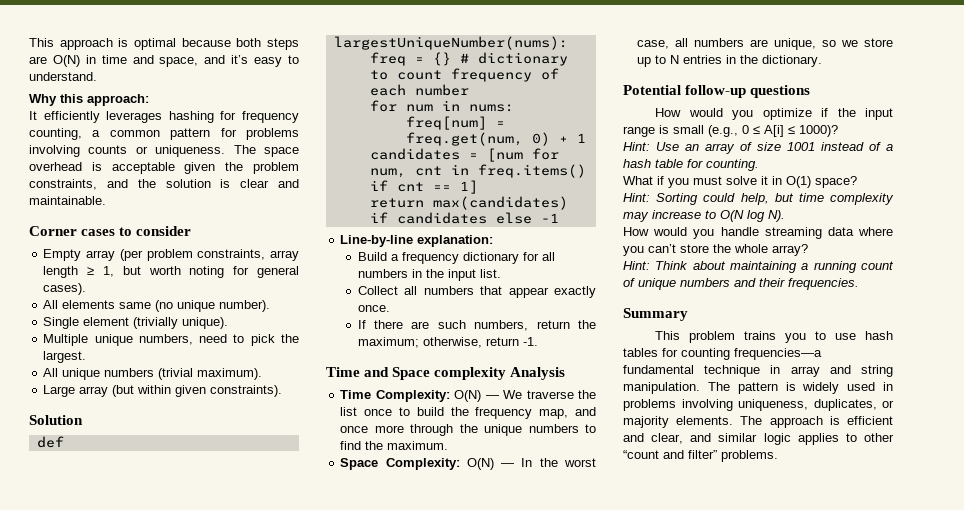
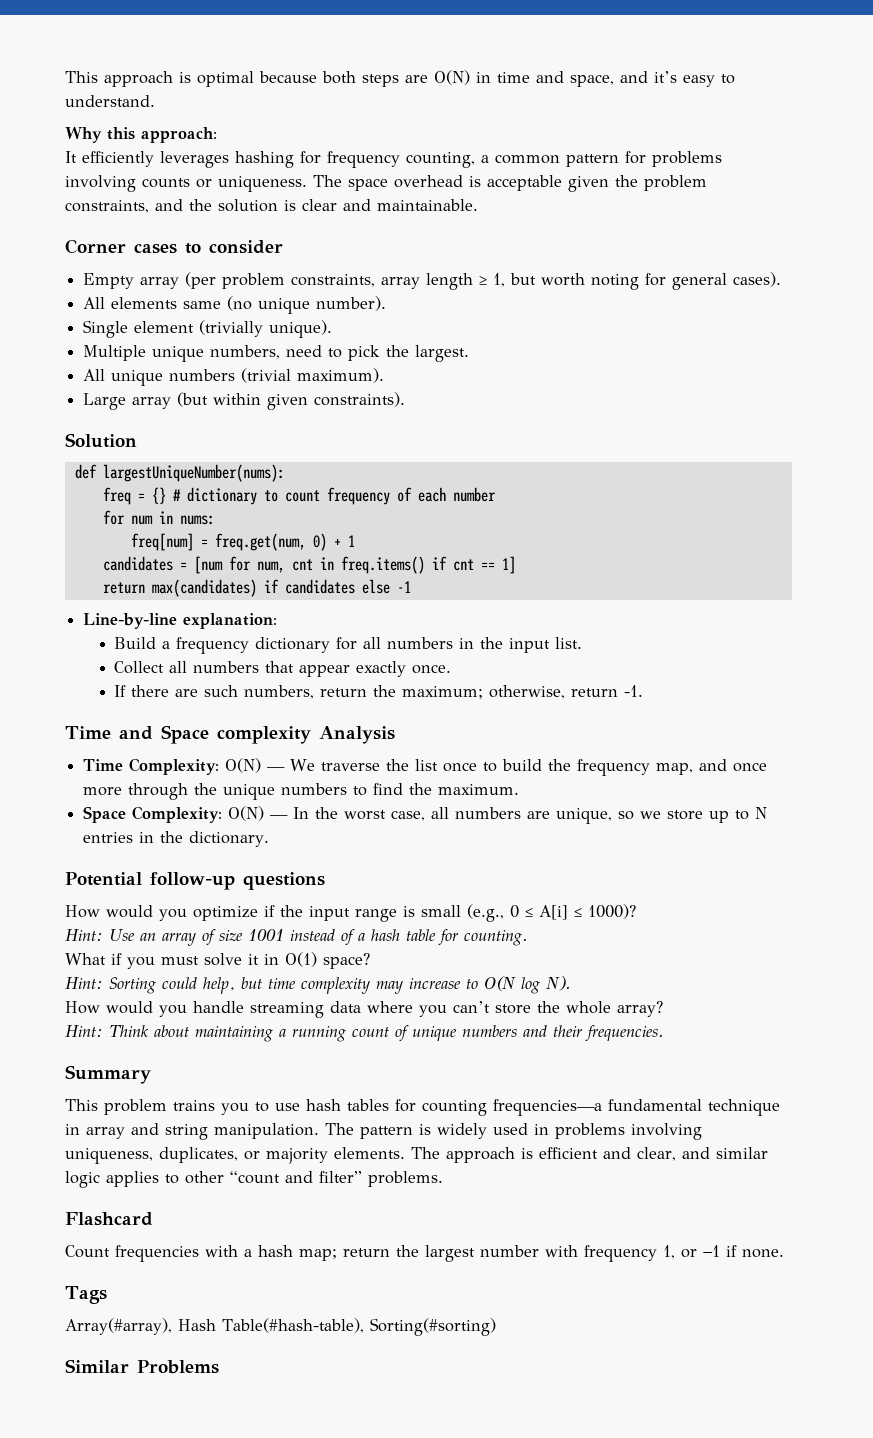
(778, 456) none -> [65,1212,153,1226] [65,1245,784,1262] [65,1286,107,1304] [65,1318,496,1336] [65,1359,219,1374] // Flashcard // Count frequencies with a hash map; return the largest number with frequency 1, or −1 if none. // Tags // Array(#array), Hash Table(#hash-table), Sorting(#sorting) // Similar Problems

